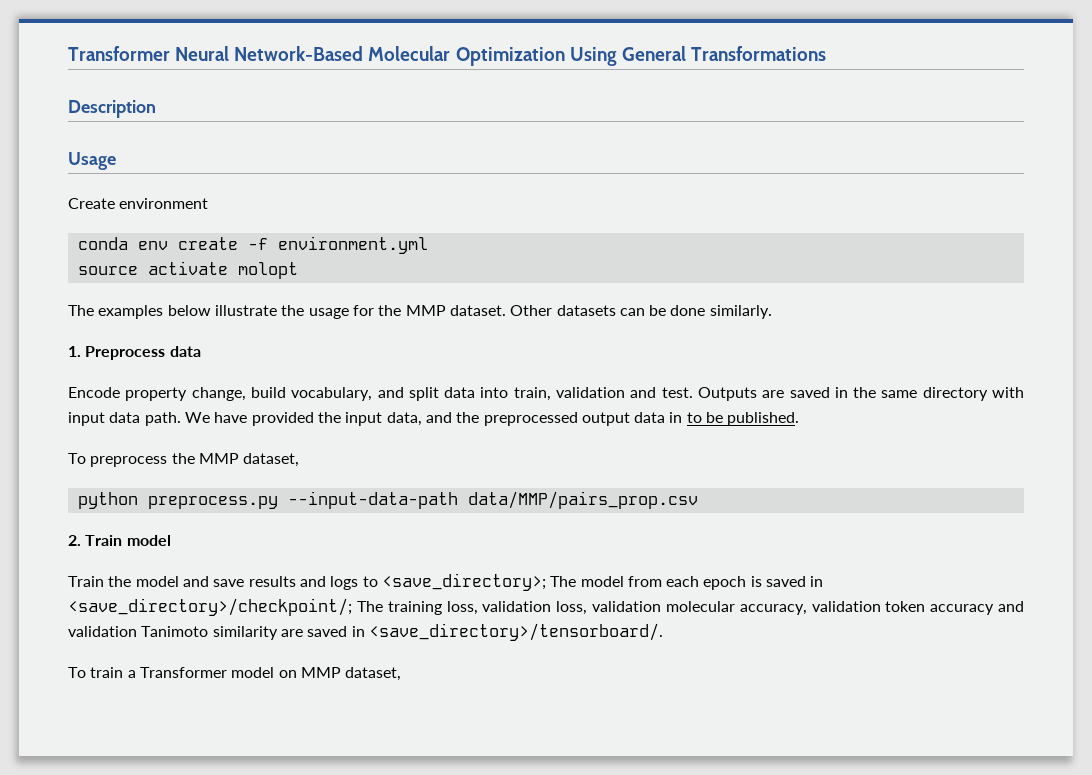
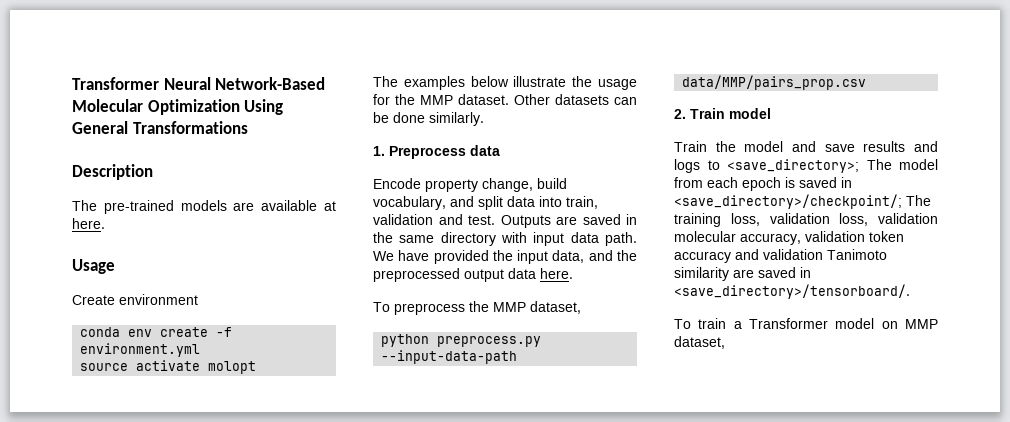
(156, 109) none -> [72,200,336,214] [72,218,105,229] // The pre-trained models are available at here.
[669,412,800,426] in to be published. -> [540,268,573,279] here.

